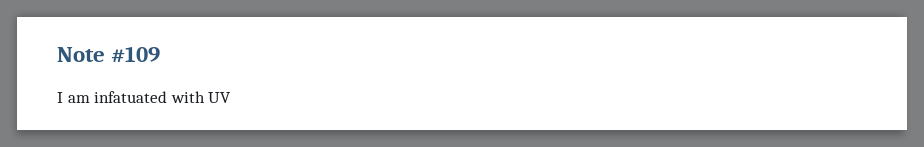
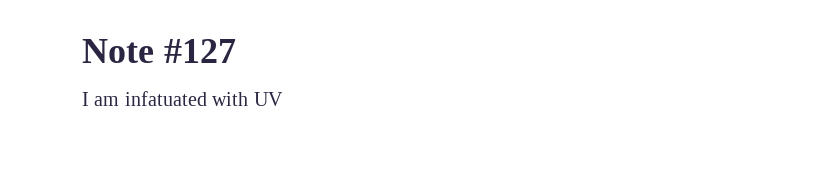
[111,46,161,63] #109 -> [163,39,236,63] #127

